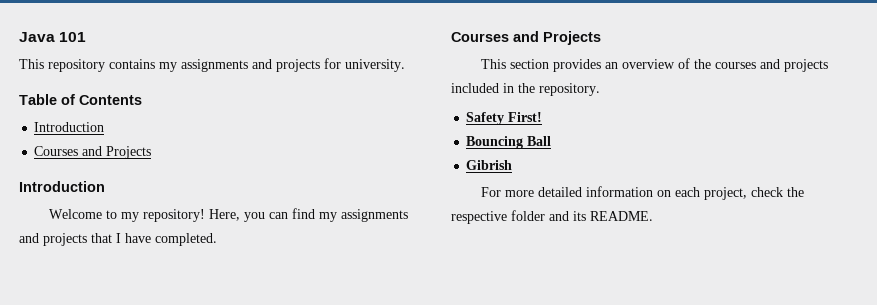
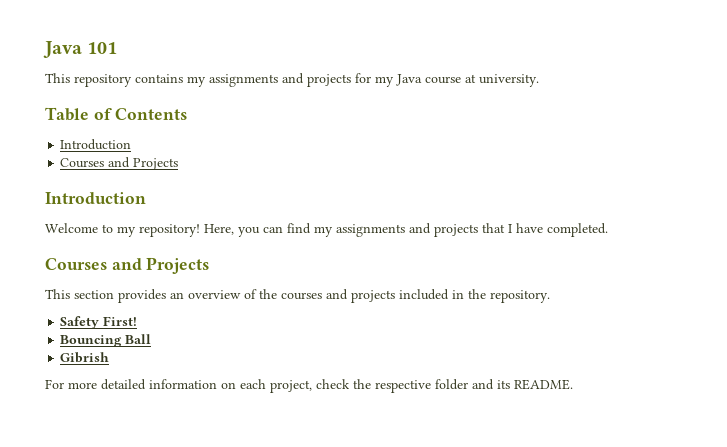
(341, 63) none -> [375,74,476,87] my Java course at

